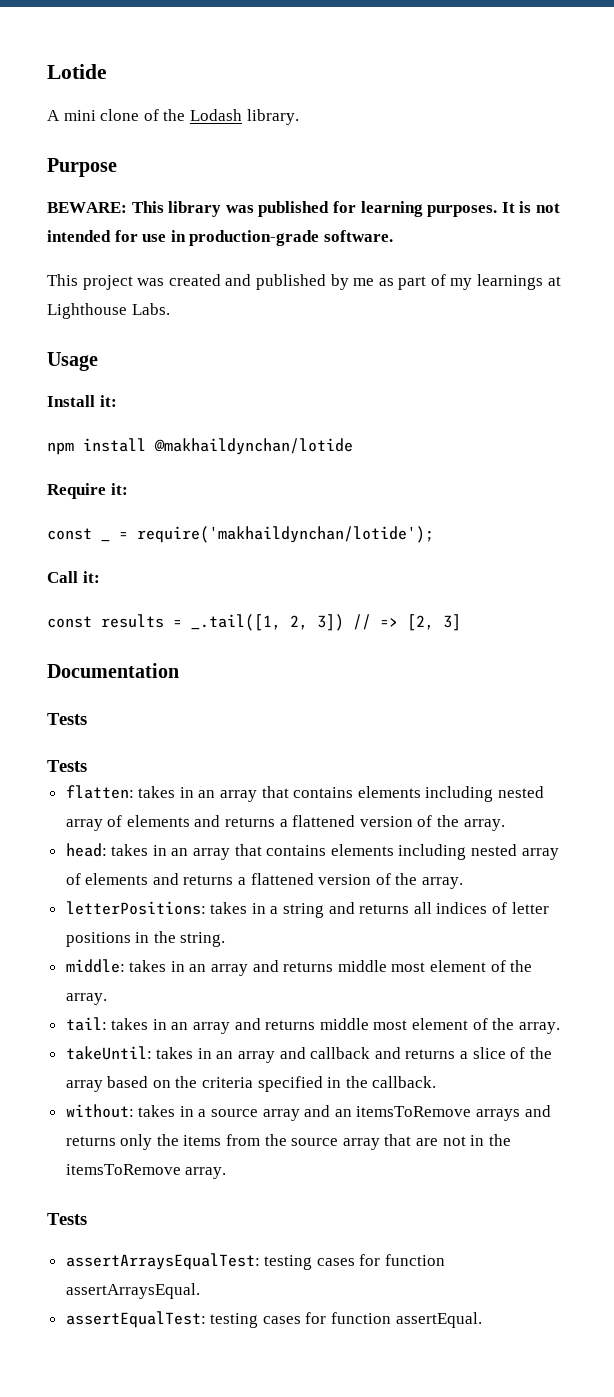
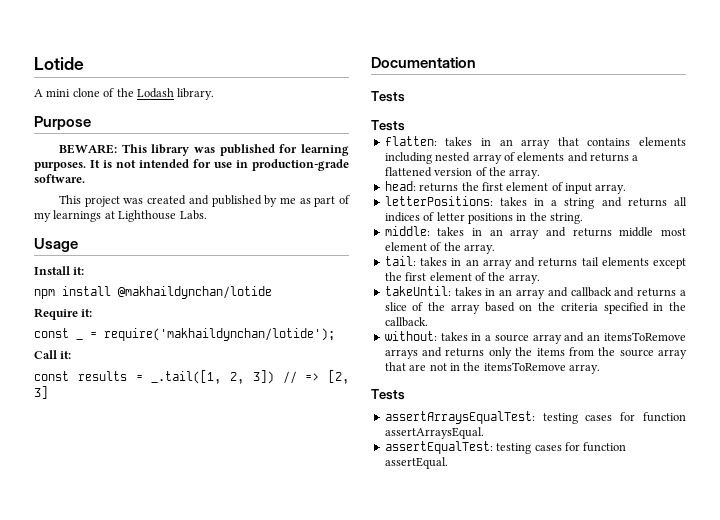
[111,844,559,860] [65,873,418,885] takes in an array that contains elements including nested array of elements and returns a flattened version of the -> [419,182,592,194] returns the first element of input
[319,1018,408,1030] middle most -> [581,257,686,269] [384,272,427,281] tail elements except the first

